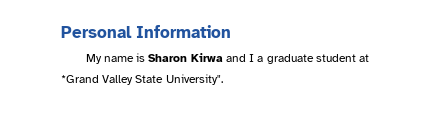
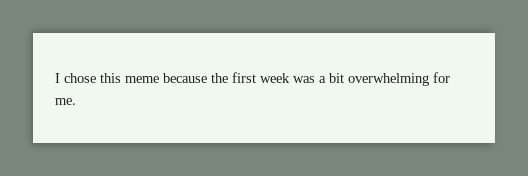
[61,25,231,38] [85,53,370,64] [61,74,223,85] Personal Information // My name is Sharon Kirwa and I a graduate student at *Grand Valley State University". -> [55,72,450,86] [55,98,76,105] I chose this meme because the first week was a bit overwhelming for me.

